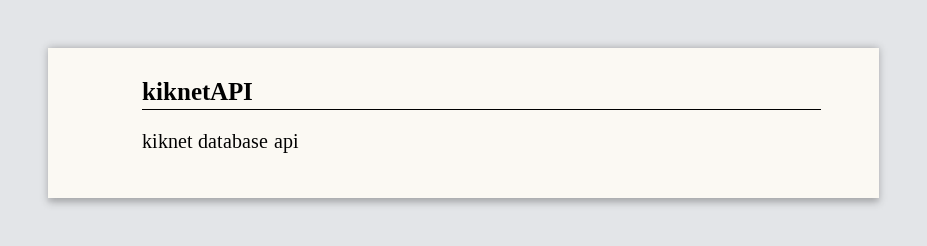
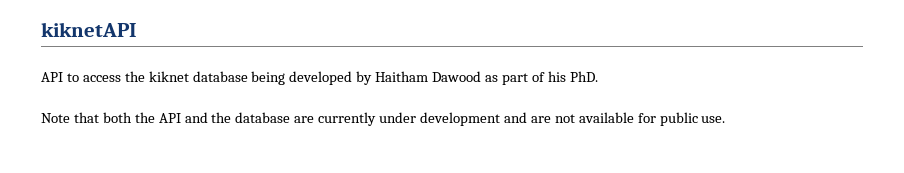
[142,134,299,153] kiknet database api -> [41,71,598,85] [41,112,726,126] API to access the kiknet database being developed by Haitham Dawood as part of his PhD. // Note that both the API and the database are currently under development and are not available for public use.

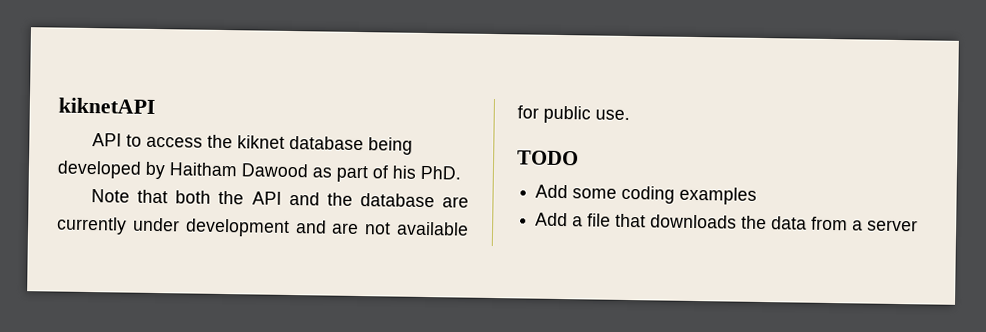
(726, 119) none -> [517,150,579,166] [535,184,758,205] [535,212,919,232] // TODO // Add some coding examples // Add a file that downloads the data from a server

